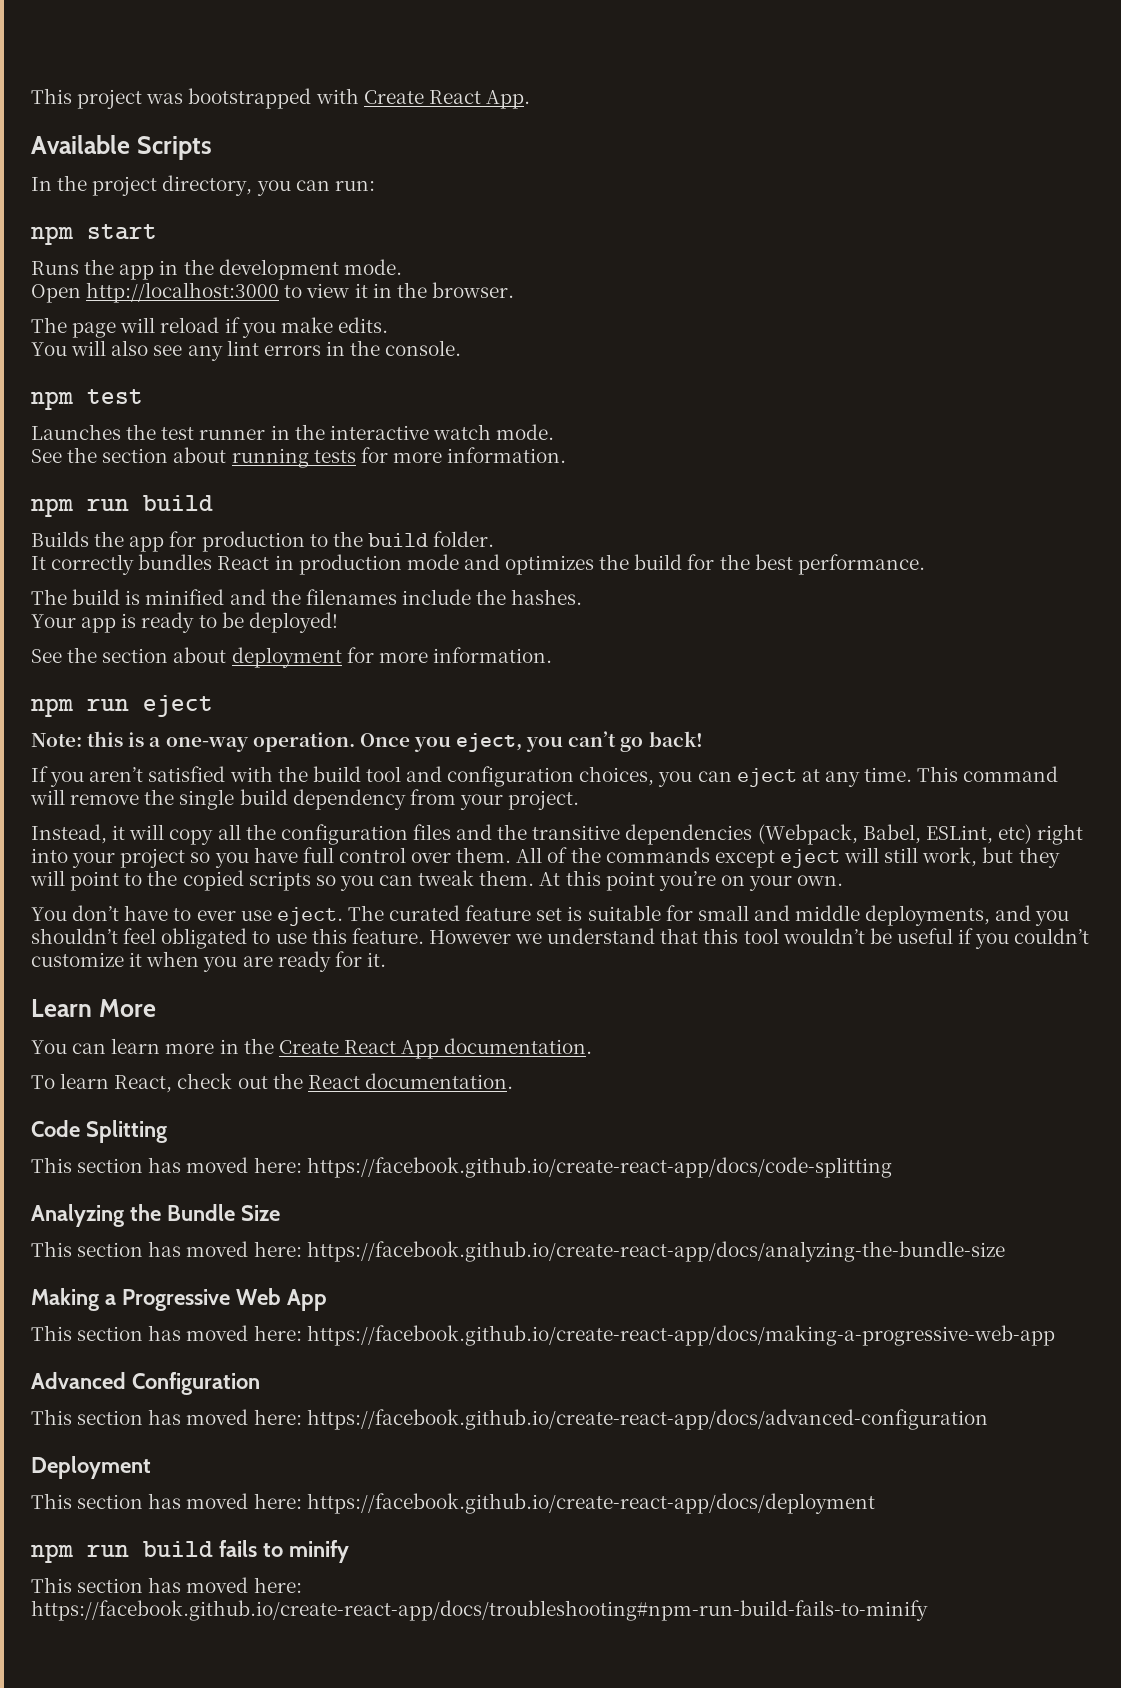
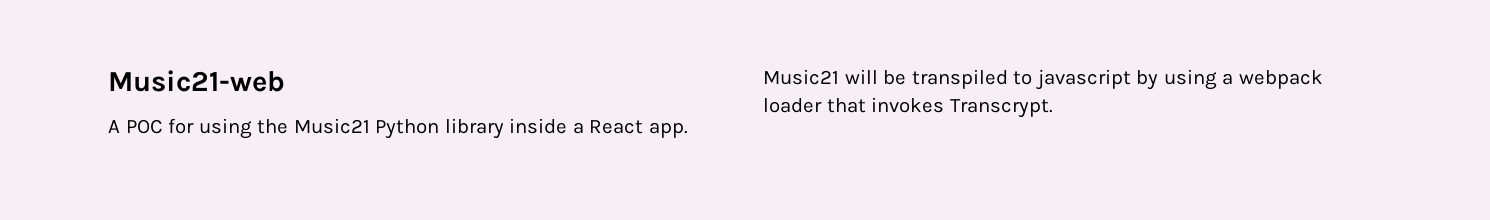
[31,88,530,109] [31,135,212,160] [31,175,375,196] [31,224,157,245] [31,259,402,280] [31,282,514,303] [31,317,388,338] [31,340,462,361] [31,389,143,410] [31,424,555,440] [31,447,567,468] [31,495,213,517] [31,531,495,552] [31,554,925,575] [31,589,583,605] [31,612,338,633] [31,647,552,668] [31,695,213,717] [31,731,703,752] [31,766,1059,787] [30,789,580,810] [31,824,1084,845] [31,847,1060,868] [30,870,844,891] [31,905,1070,926] [31,928,1090,949] [31,951,386,972] [31,999,156,1017] [31,1038,593,1059] [31,1073,513,1093] [31,1120,167,1143] [31,1157,892,1178] [31,1204,280,1227] [31,1241,1005,1262] [31,1288,327,1311] [31,1325,1055,1346] [31,1372,260,1395] [31,1409,988,1430] [31,1456,151,1479] [31,1493,875,1514] [31,1540,349,1563] [31,1577,302,1593] [31,1600,928,1621] This project was bootstrapped with Create React App. // Available Scripts // In the project directory, you can run: // npm start // Runs the app in the development mode. // Open http://localhost:3000 to view it in the browser. // The page will reload if you make edits. // You will also see any lint errors in the console. // npm test // Launches the test runner in the interactive watch mode. // See the section about running tests for more information. // npm run build // Builds the app for production to the build folder. // It correctly bundles React in production mode and optimizes the build for the best performance. // The build is minified and the filenames include the hashes. // Your app is ready to be deployed! // See the section about deployment for more information. // npm run eject // Note: this is a one-way operation. Once you eject, you can’t go back! // If you aren’t satisfied with the build tool and configuration choices, you can eject at any time. This command will remove the single build dependency from your project. // Instead, it will copy all the configuration files and the transitive dependencies (Webpack, Babel, ESLint, etc) right into your project so you have full control over them. All of the commands except eject will still work, but they will point to the copied scripts so you can tweak them. At this point you’re on your own. // You don’t have to ever use eject. The curated feature set is suitable for small and middle deployments, and you shouldn’t feel obligated to use this feature. However we understand that this tool wouldn’t be useful if you couldn’t customize it when you are ready for it. // Learn More // You can learn more in the Create React App documentation. // To learn React, check out the React documentation. // Code Splitting // This section has moved here: https://facebook.github.io/create-react-app/docs/code-splitting // Analyzing the Bundle Size // This section has moved here: https://facebook.github.io/create-react-app/docs/analyzing-the-bundle-size // Making a Progressive Web App // This section has moved here: https://facebook.github.io/create-react-app/docs/making-a-progressive-web-app // Advanced Configuration // This section has moved here: https://facebook.github.io/create-react-app/docs/advanced-configuration // Deployment // This section has moved here: https://facebook.github.io/create-react-app/docs/deployment // npm run build fails to minify // This section has moved here: https://facebook.github.io/create-react-app/docs/troubleshooting#npm-run-build-fails-to-minify -> [108,70,285,92] [108,118,688,139] [763,69,1323,90] [763,97,1053,118] Music21-web // A POC for using the Music21 Python library inside a React app. Music21 will be transpiled to javascript by using a webpack loader that invokes Transcrypt.

